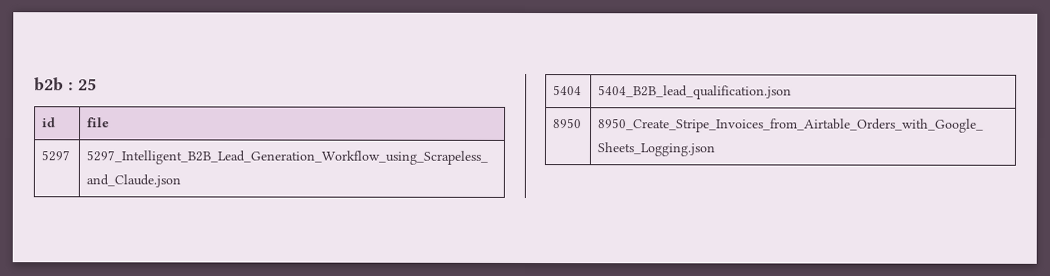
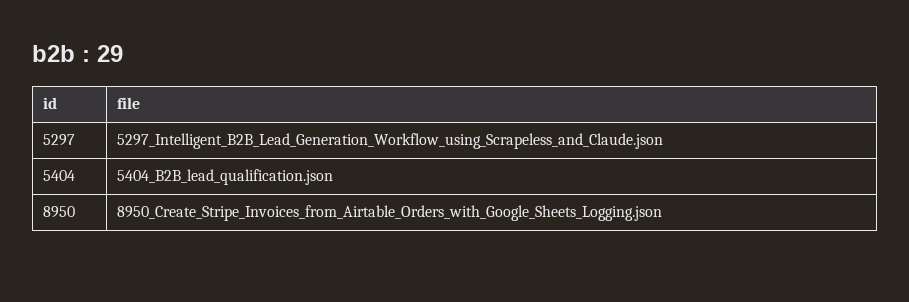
[78,78,97,91] 25 -> [97,45,123,62] 29

